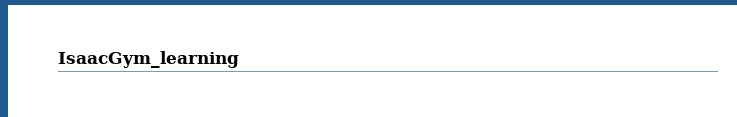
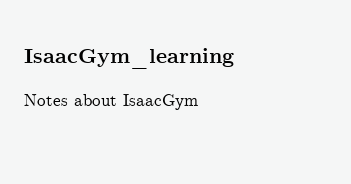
(239, 59) none -> [24,94,198,110] // Notes about IsaacGym

